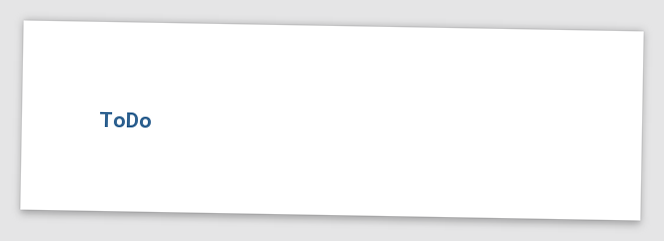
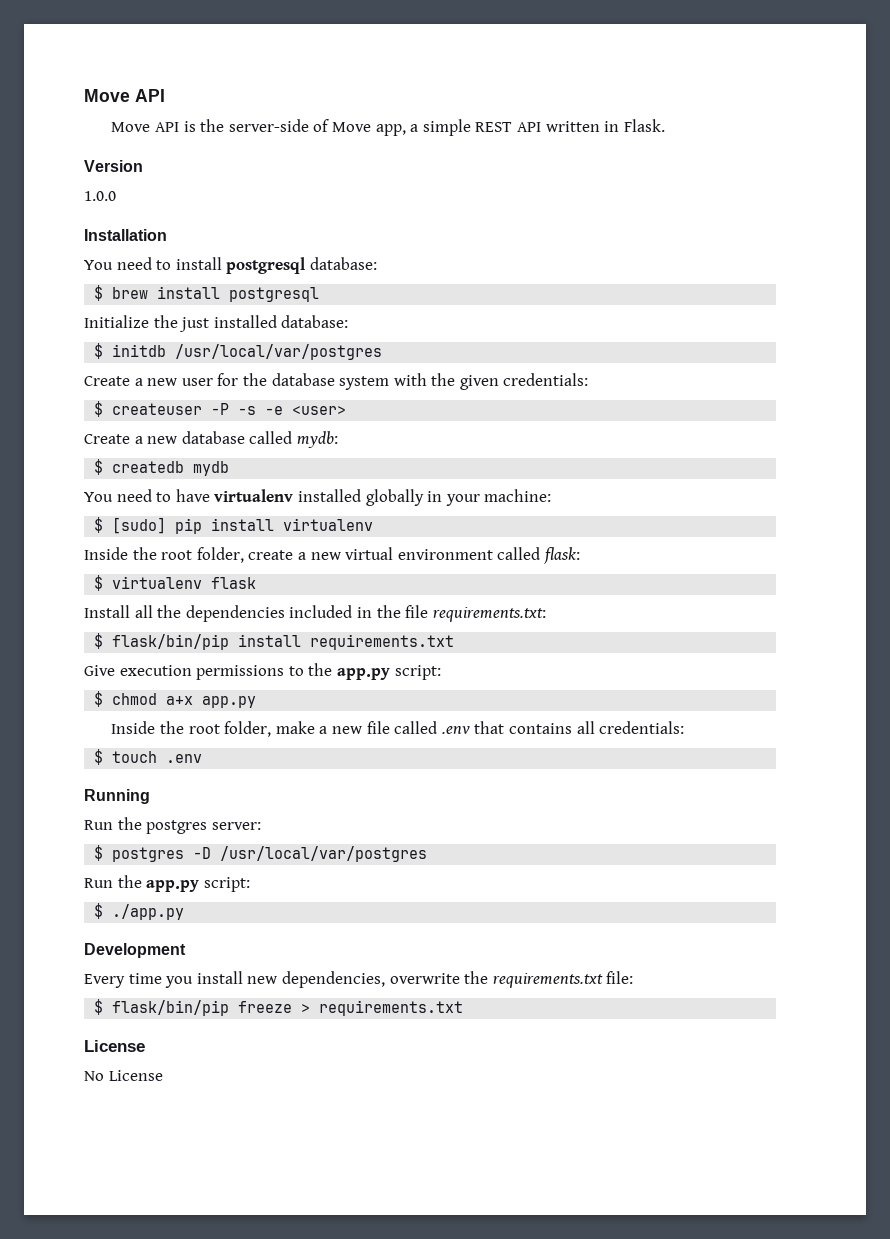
[98,111,153,128] ToDo -> [84,89,165,102] [111,119,665,136] [84,160,143,172] [84,191,116,201] [84,229,167,241] [84,257,377,274] [94,285,320,302] [84,315,349,332] [94,343,383,360] [84,373,589,390] [94,401,347,417] [84,431,338,448] [94,459,230,476] [84,489,552,506] [94,517,374,534] [84,547,580,564] [94,575,257,591] [84,605,546,622] [94,633,455,650] [84,663,441,680] [94,691,257,708] [111,721,685,737] [94,749,203,765] [84,789,150,804] [84,817,261,834] [94,845,428,862] [84,875,250,892] [94,903,185,920] [84,943,186,958] [84,971,634,988] [94,999,464,1016] [84,1040,145,1052] [84,1070,163,1081] Move API // Move API is the server-side of Move app, a simple REST API written in Flask. // Version // 1.0.0 // Installation // You need to install postgresql database: // $ brew install postgresql // Initialize the just installed database: // $ initdb /usr/local/var/postgres // Create a new user for the database system with the given credentials: // $ createuser -P -s -e <user> // Create a new database called mydb: // $ createdb mydb // You need to have virtualenv installed globally in your machine: // $ [sudo] pip install virtualenv // Inside the root folder, create a new virtual environment called flask: // $ virtualenv flask // Install all the dependencies included in the file requirements.txt: // $ flask/bin/pip install requirements.txt // Give execution permissions to the app.py script: // $ chmod a+x app.py // Inside the root folder, make a new file called .env that contains all credentials: // $ touch .env // Running // Run the postgres server: // $ postgres -D /usr/local/var/postgres // Run the app.py script: // $ ./app.py // Development // Every time you install new dependencies, overwrite the requirements.txt file: // $ flask/bin/pip freeze > requirements.txt // License // No License

